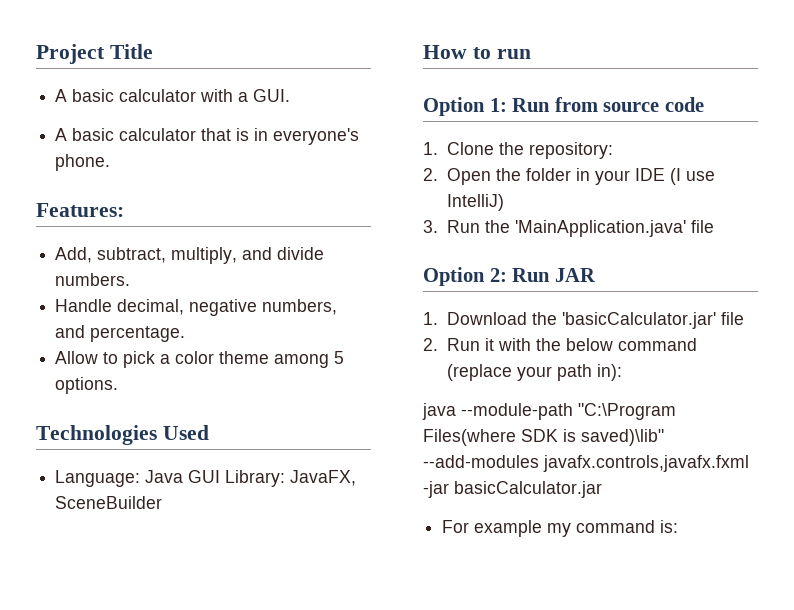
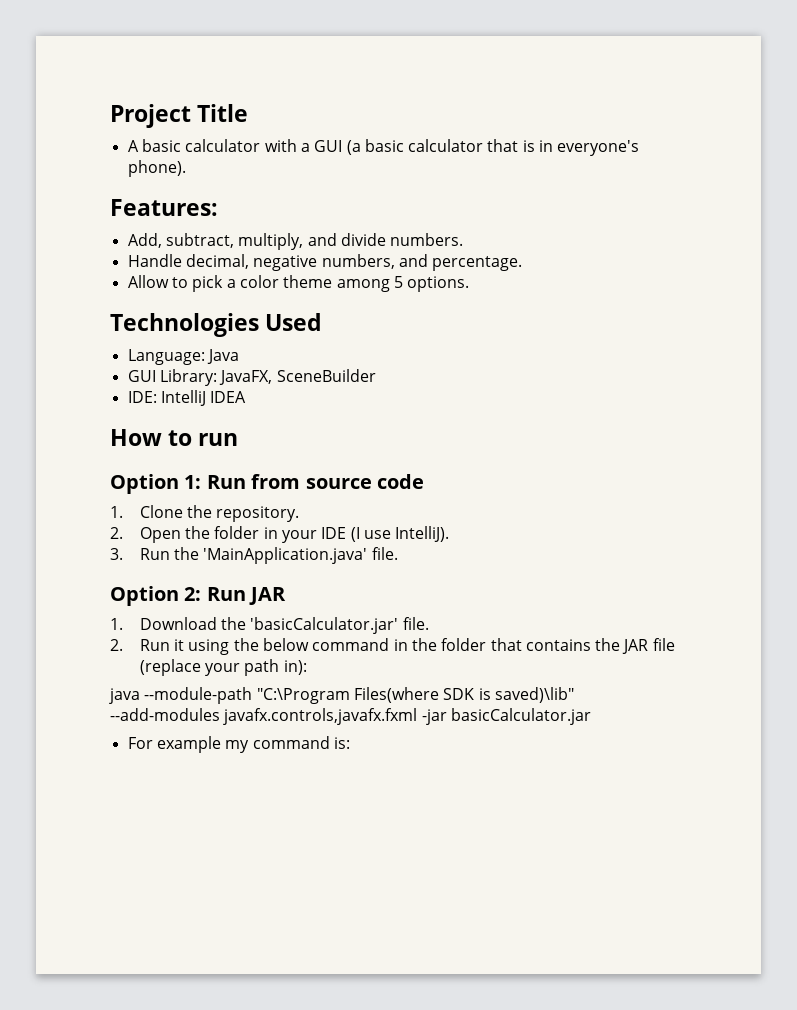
[253,89,291,102] [55,128,68,141] GUI. // A -> [314,140,361,155] GUI (a
[55,154,111,171] phone. -> [127,160,186,177] phone).
(184, 476) none -> (239, 356) //
(163, 502) none -> [127,390,247,406] // IDE: IntelliJ IDEA
[528,142,613,159] repository: -> [216,506,300,522] repository.
[446,194,504,211] IntelliJ) -> [395,526,450,542] IntelliJ).
[690,220,714,233] file -> [371,547,398,560] file.
[720,312,744,325] file -> [402,617,429,630] file.
[497,338,531,351] with -> [188,639,230,655] using
(697, 344) none -> [393,638,675,654] in the folder that contains the JAR file

